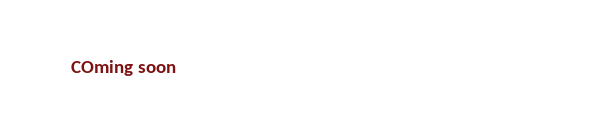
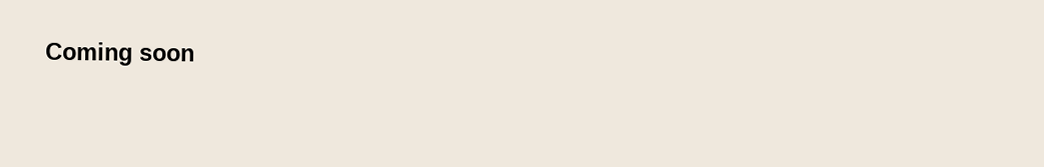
[71,60,133,76] COming -> [45,41,133,66] Coming

